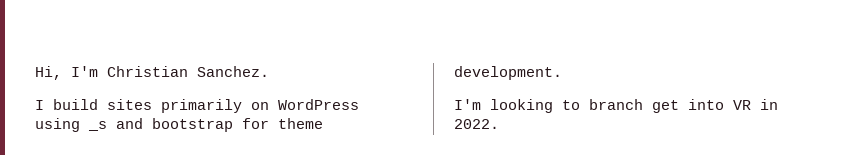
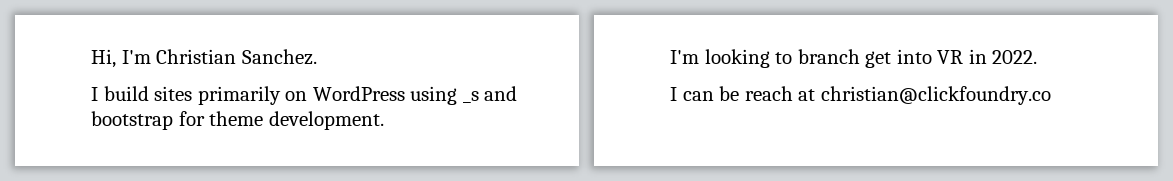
(499, 124) none -> [670,86,1051,105] // I can be reach at christian@clickfoundry.co

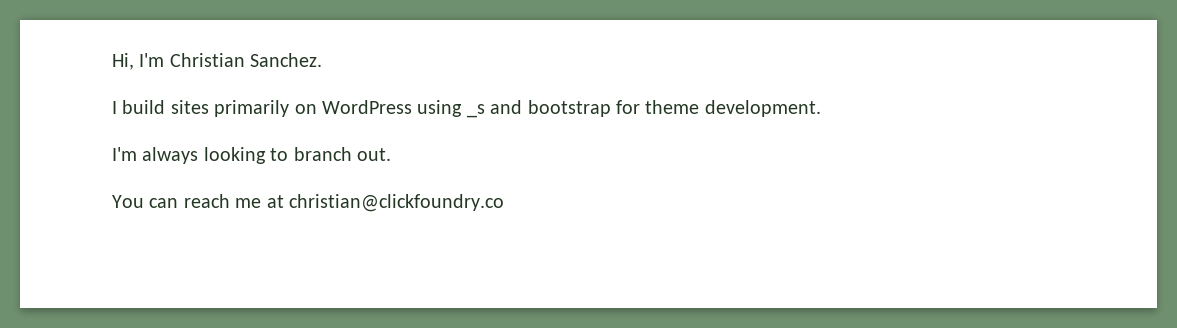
(699, 57) none -> [142,147,199,164] always
[865,49,1038,68] [670,86,793,101] get into VR in 2022. // I can be reach -> [357,148,391,161] [112,194,262,208] out. // You can reach me

